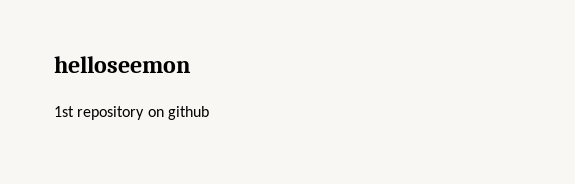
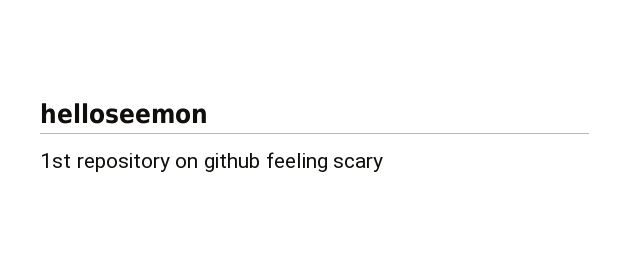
(209, 113) none -> [265,152,384,172] feeling scary

